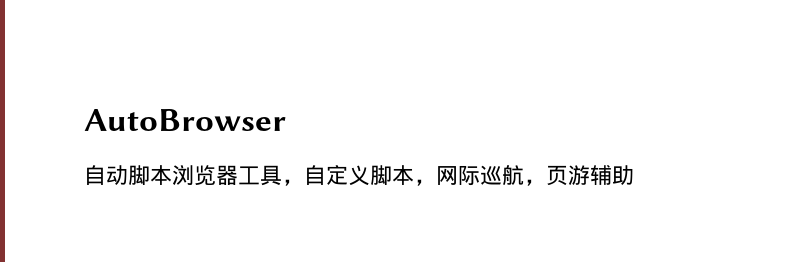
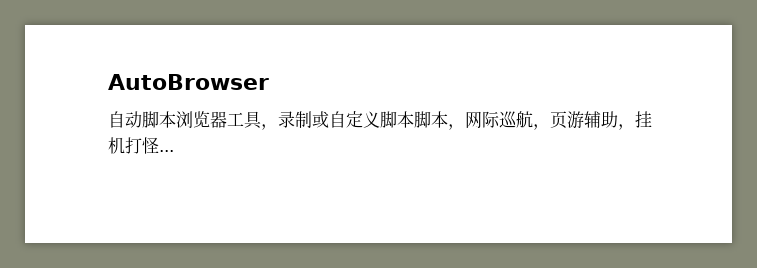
(304, 182) none -> [278,111,329,128] 录制或
(414, 175) none -> [414,111,448,128] 脚本
(634, 175) none -> [618,111,652,130] [108,137,174,154] ，挂机打怪...

